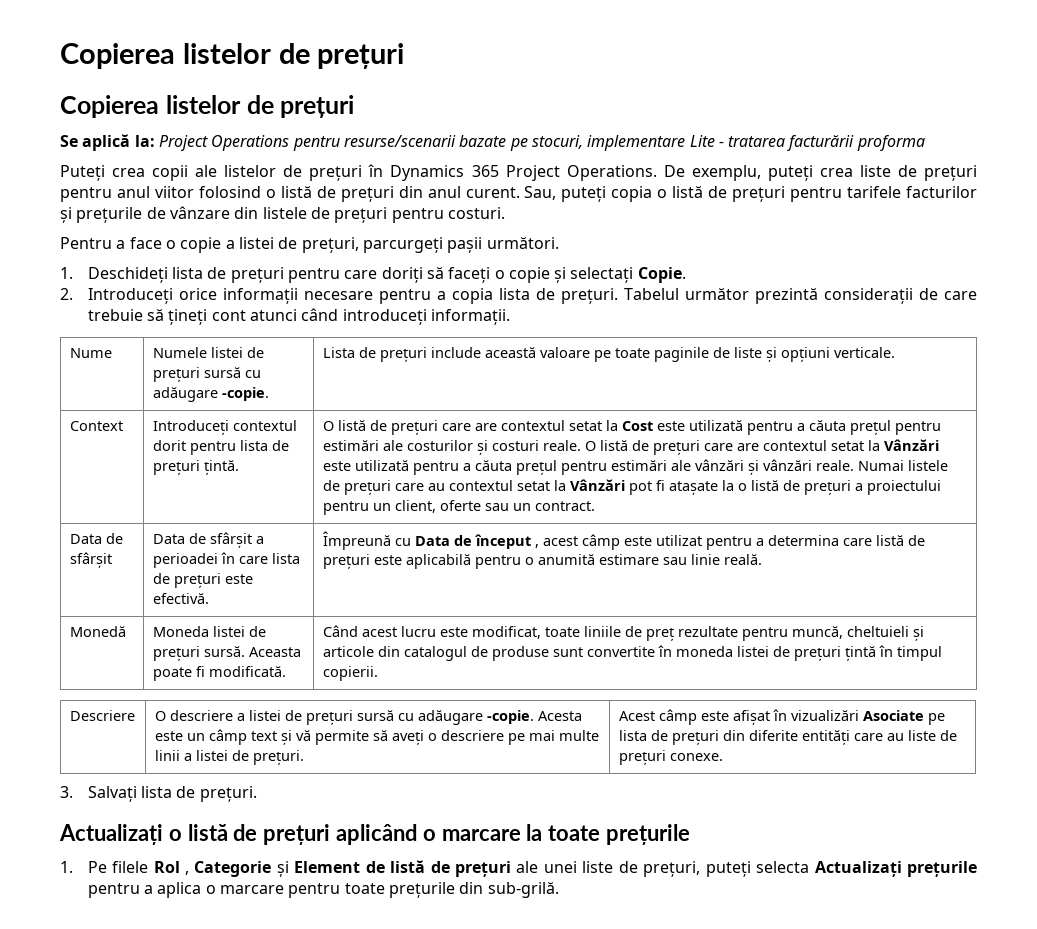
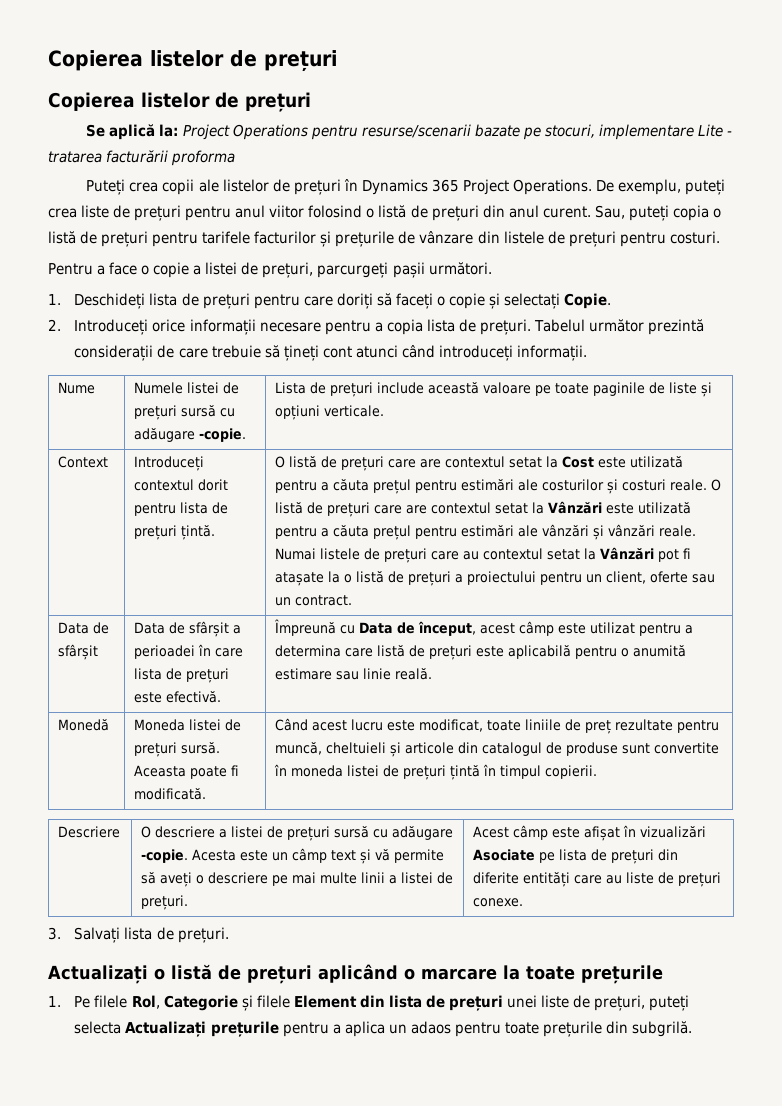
[474,534,539,549] început , -> [418,621,477,636] început,
[153,860,539,877] Rol , Categorie și Element de listă de prețuri ale -> [131,995,503,1011] Rol, Categorie și filele Element din lista de prețuri
[205,885,284,894] o marcare -> [388,1021,451,1034] un adaos
[487,882,559,898] sub-grilă. -> [632,1021,693,1037] subgrilă.

